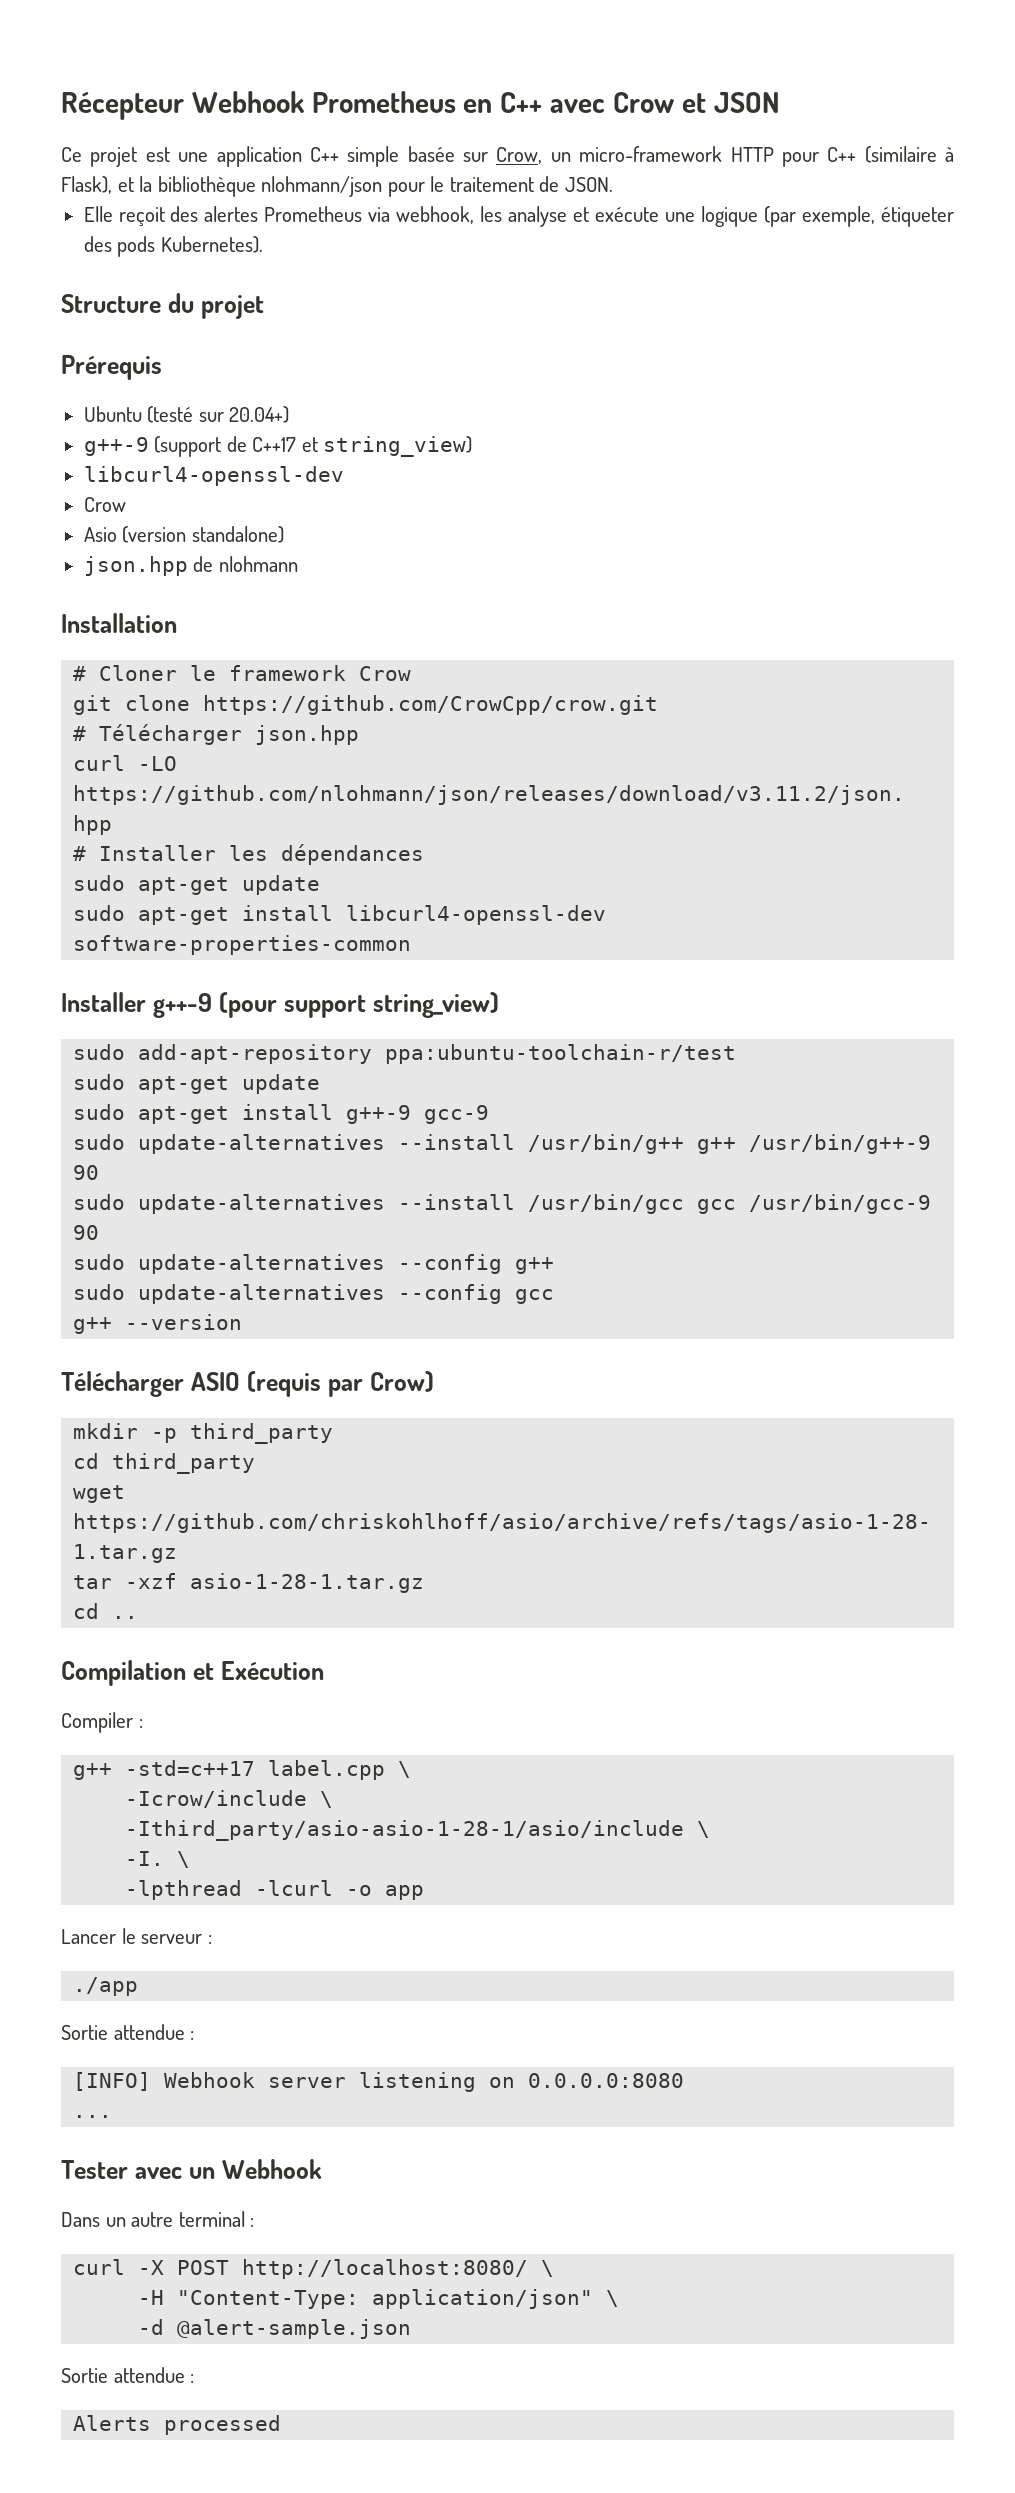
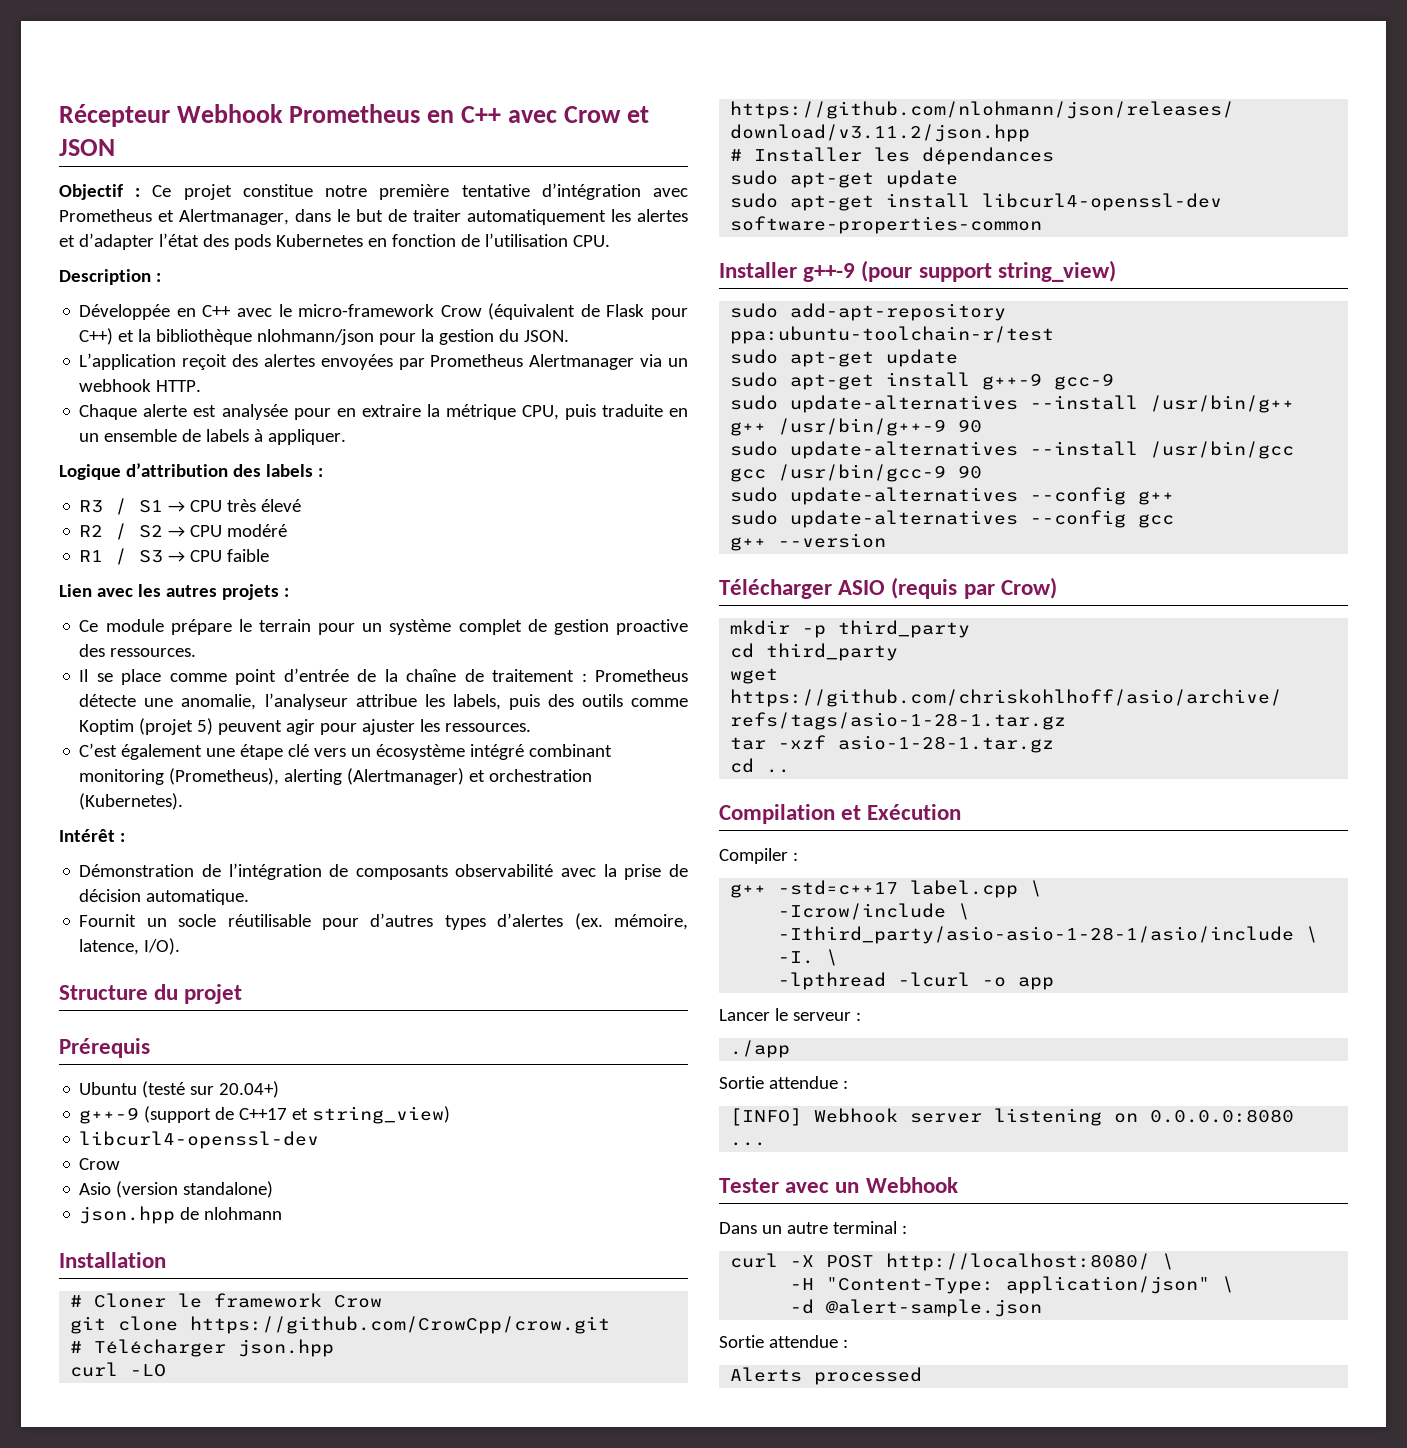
[61,146,954,167] [61,176,112,194] Ce projet est une application C++ simple basée sur Crow, un micro-framework HTTP pour C++ (similaire à Flask), -> [59,183,688,200] [59,209,688,225] [59,233,610,250] [59,269,161,285] [79,303,688,320] [79,328,114,345] Objectif : Ce projet constitue notre première tentative d’intégration avec Prometheus et Alertmanager, dans le but de traiter automatiquement les alertes et d’adapter l’état des pods Kubernetes en fonction de l’utilisation CPU. // Description : // Développée en C++ avec le micro-framework Crow (équivalent de Flask pour C++)
[430,176,560,192] le traitement de -> [421,329,520,345] la gestion du
[83,206,113,222] Elle -> [79,353,177,370] L’application
[264,206,955,227] [83,236,263,257] Prometheus via webhook, les analyse et exécute une logique (par exemple, étiqueter des pods Kubernetes). -> [320,354,688,370] [79,379,202,392] [79,404,688,420] [79,429,347,445] [59,463,323,480] [79,498,302,515] [79,523,288,540] [79,548,270,565] [59,584,289,600] [79,619,688,635] [79,644,197,657] [79,668,688,685] [79,693,688,710] [79,718,532,735] [79,743,613,760] [79,768,593,785] [79,793,184,810] [59,829,125,842] [79,863,688,880] [79,889,250,905] [79,913,688,930] [79,938,181,955] envoyées par Prometheus Alertmanager via un webhook HTTP. // Chaque alerte est analysée pour en extraire la métrique CPU, puis traduite en un ensemble de labels à appliquer. // Logique d’attribution des labels : // R3 / S1 → CPU très élevé // R2 / S2 → CPU modéré // R1 / S3 → CPU faible // Lien avec les autres projets : // Ce module prépare le terrain pour un système complet de gestion proactive des ressources. // Il se place comme point d’entrée de la chaîne de traitement : Prometheus détecte une anomalie, l’analyseur attribue les labels, puis des outils comme Koptim (projet 5) peuvent agir pour ajuster les ressources. // C’est également une étape clé vers un écosystème intégré combinant monitoring (Prometheus), alerting (Alertmanager) et orchestration (Kubernetes). // Intérêt : // Démonstration de l’intégration de composants observabilité avec la prise de décision automatique. // Fournit un socle réutilisable pour d’autres types d’alertes (ex. mémoire, latence, I/O).

